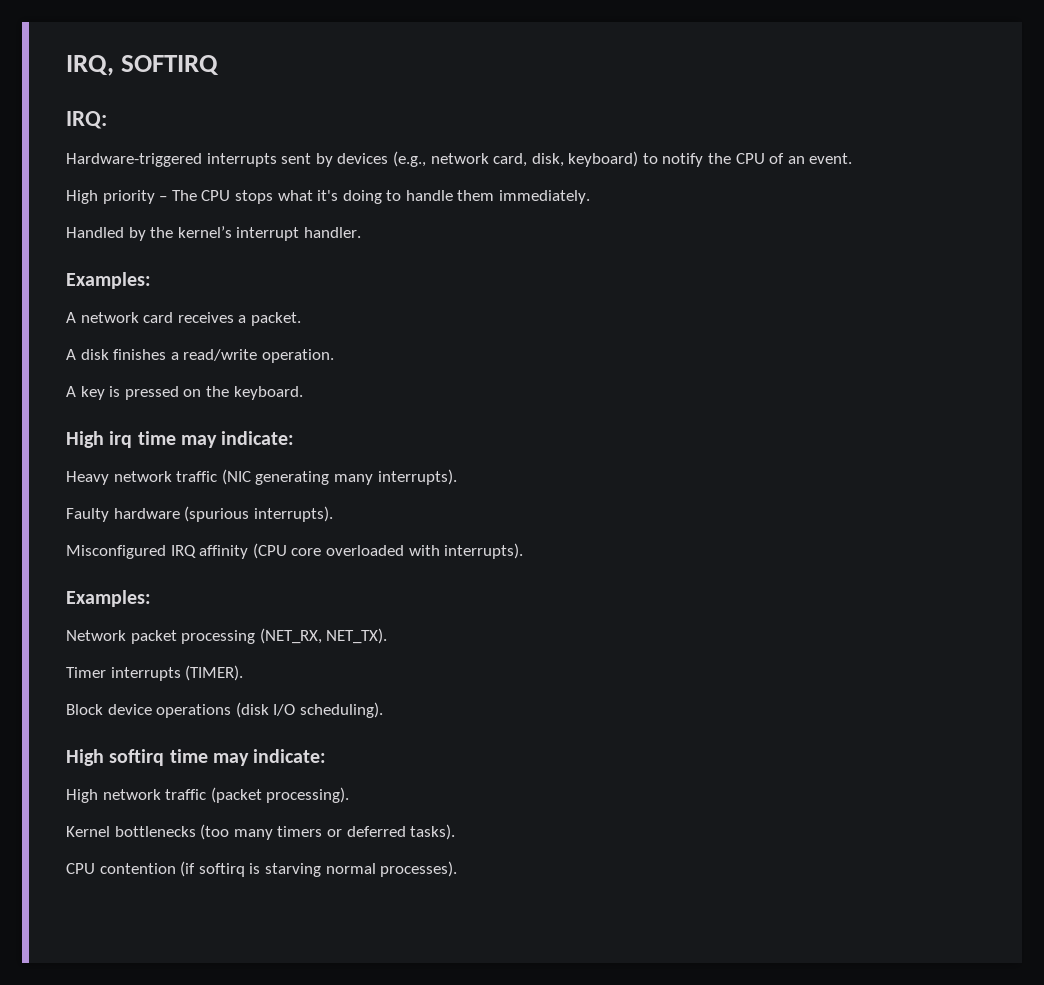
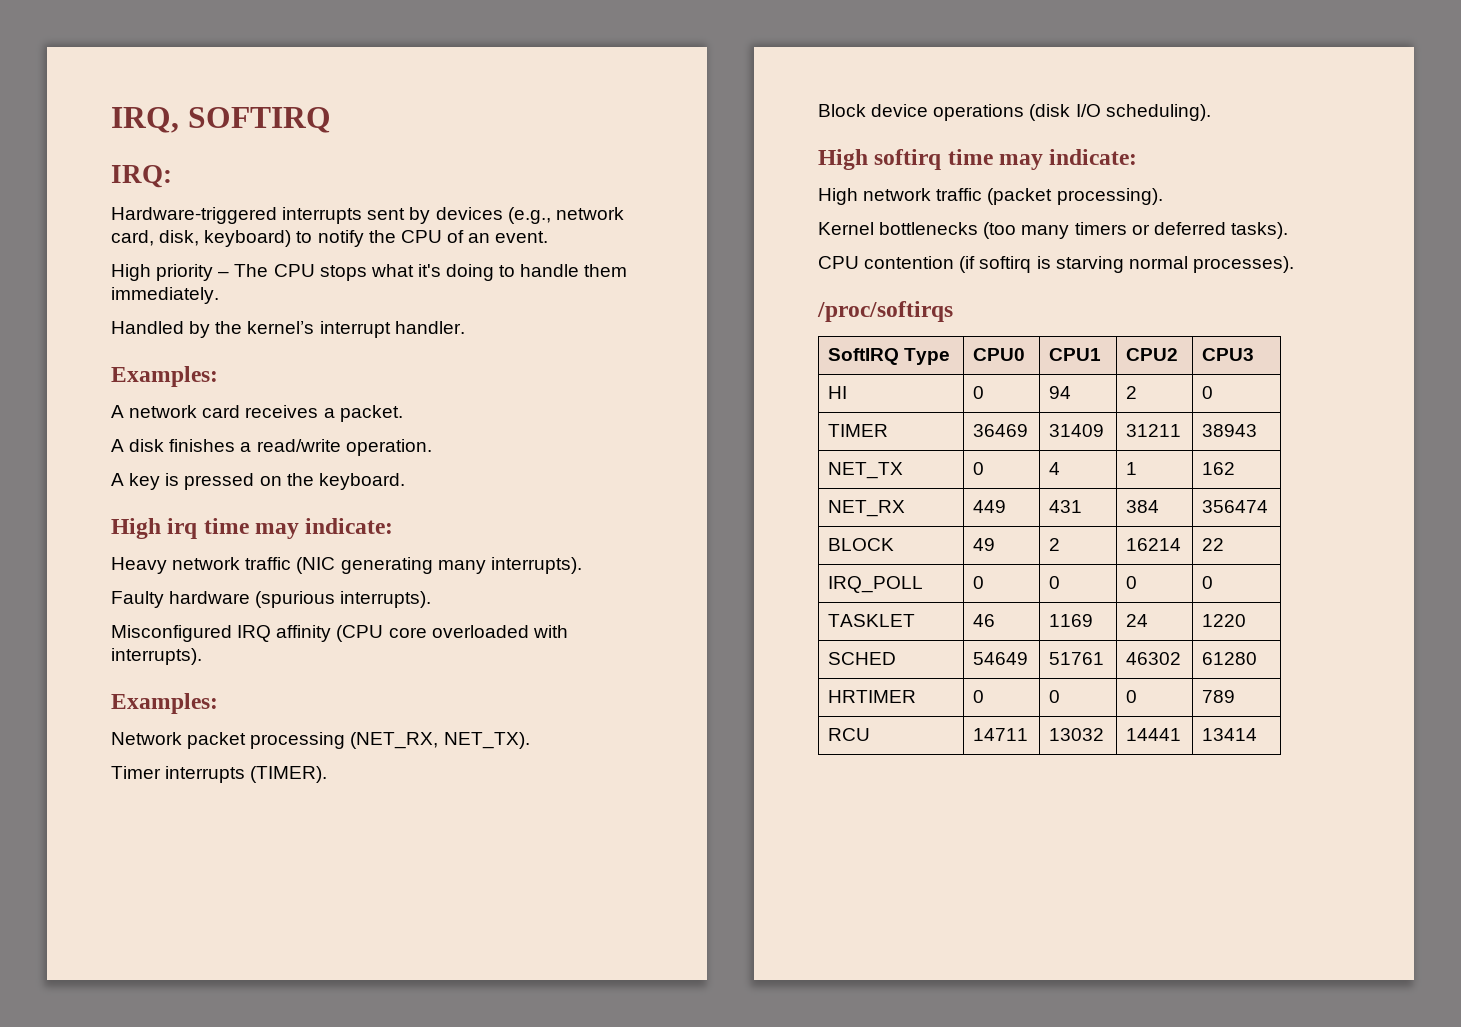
(458, 869) none -> [817,301,953,322] [828,348,951,365] [973,348,1026,361] [1049,348,1102,361] [1126,348,1179,361] [1202,348,1255,361] [828,386,848,399] [973,386,985,399] [1049,386,1072,399] [1126,386,1138,399] [1202,386,1214,399] [828,424,889,437] [973,424,1029,437] [1049,424,1105,437] [1126,424,1182,437] [1202,424,1258,437] [828,462,904,479] [973,462,985,475] [1049,462,1061,475] [1126,462,1138,475] [1202,462,1236,475] [828,500,906,517] [973,500,1007,513] [1049,500,1083,513] [1126,500,1160,513] [1202,500,1269,513] [828,538,895,551] [973,538,996,551] [1049,538,1061,551] [1126,538,1182,551] [1202,538,1225,551] [828,576,924,593] [973,576,985,589] [1049,576,1061,589] [1126,576,1138,589] [1202,576,1214,589] [828,614,916,627] [973,614,996,627] [1049,614,1094,627] [1126,614,1149,627] [1202,614,1247,627] [828,652,897,665] [973,652,1029,665] [1049,652,1105,665] [1126,652,1182,665] [1202,652,1258,665] [828,690,917,703] [973,690,985,703] [1049,690,1061,703] [1126,690,1138,703] [1202,690,1236,703] [828,728,871,741] [973,728,1029,741] [1049,728,1105,741] [1126,728,1182,741] [1202,728,1258,741] // /proc/softirqs // SoftIRQ Type | CPU0 | CPU1 | CPU2 | CPU3 // HI | 0 | 94 | 2 | 0 // TIMER | 36469 | 31409 | 31211 | 38943 // NET_TX | 0 | 4 | 1 | 162 // NET_RX | 449 | 431 | 384 | 356474 // BLOCK | 49 | 2 | 16214 | 22 // IRQ_POLL | 0 | 0 | 0 | 0 // TASKLET | 46 | 1169 | 24 | 1220 // SCHED | 54649 | 51761 | 46302 | 61280 // HRTIMER | 0 | 0 | 0 | 789 // RCU | 14711 | 13032 | 14441 | 13414

